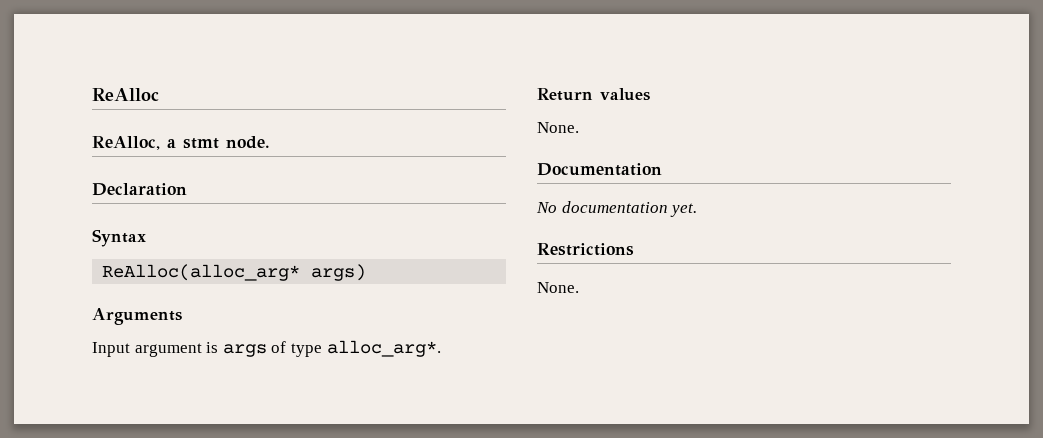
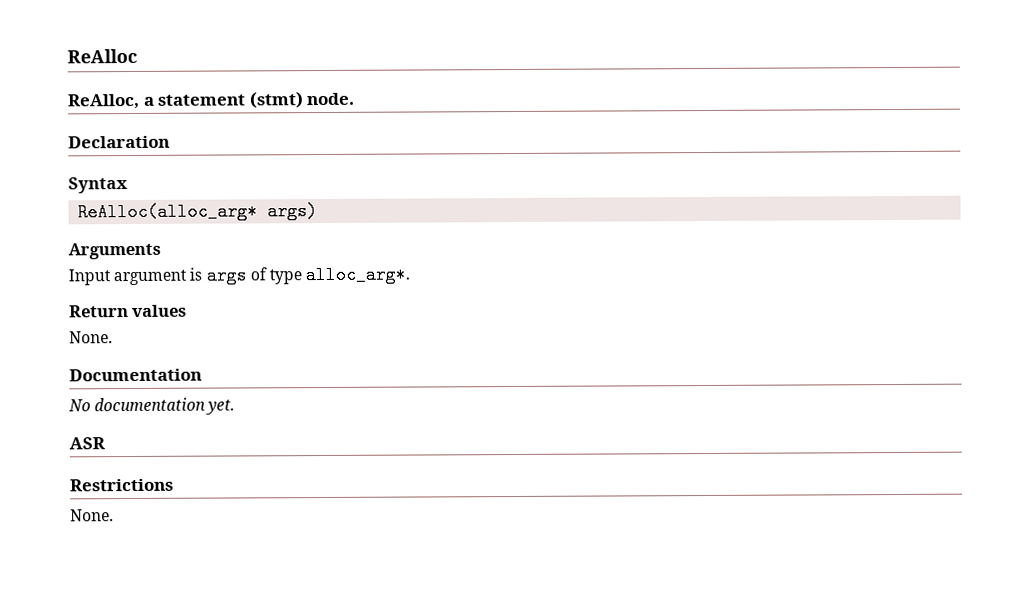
[183,138,219,149] stmt -> [157,91,304,109] statement (stmt)
(698, 210) none -> [69,437,106,450] // ASR

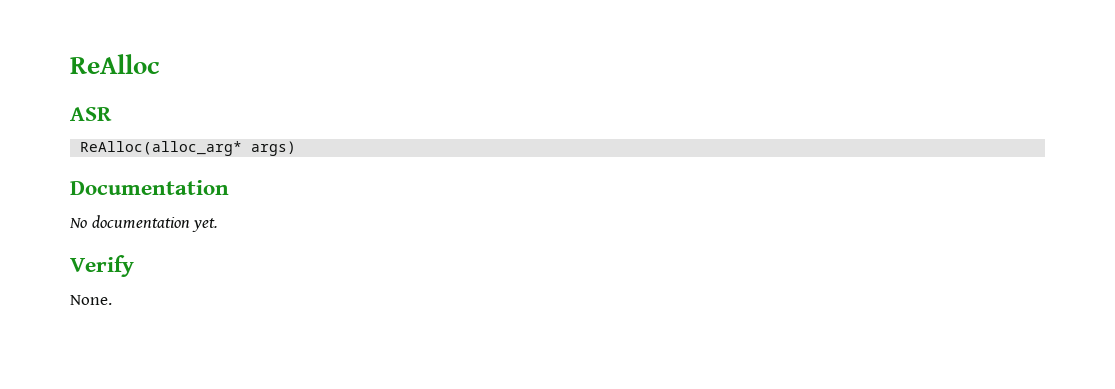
[67,91,356,110] [68,135,170,149] [68,177,128,194] [77,202,319,222] [68,242,161,260] [68,265,411,286] [69,304,188,318] [69,331,113,344] ReAlloc, a statement (stmt) node. // Declaration // Syntax // ReAlloc(alloc_arg* args) // Arguments // Input argument is args of type alloc_arg*. // Return values // None. -> [70,107,112,121] [80,141,297,156] ASR // ReAlloc(alloc_arg* args)
[69,437,106,450] [69,478,174,492] ASR // Restrictions -> [70,255,134,277] Verify

